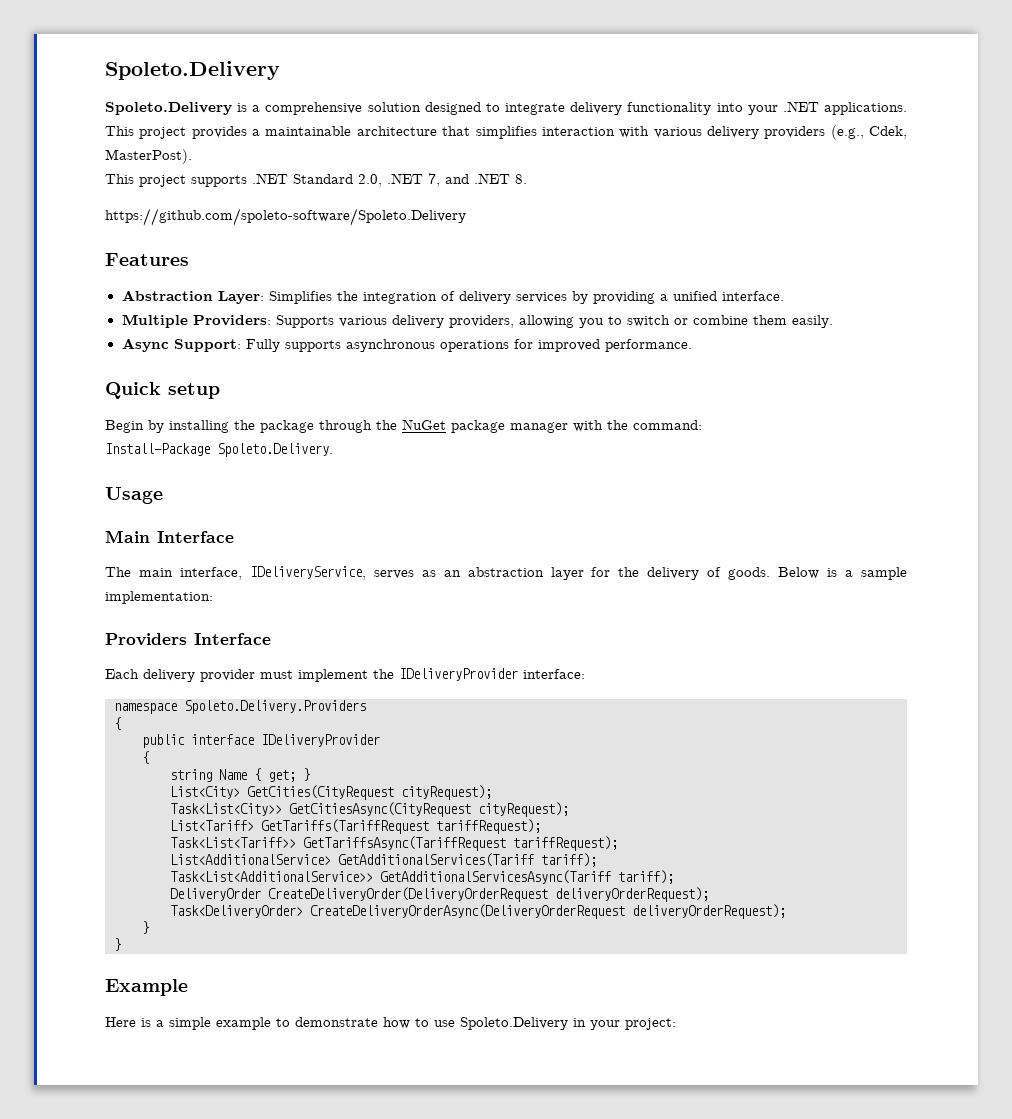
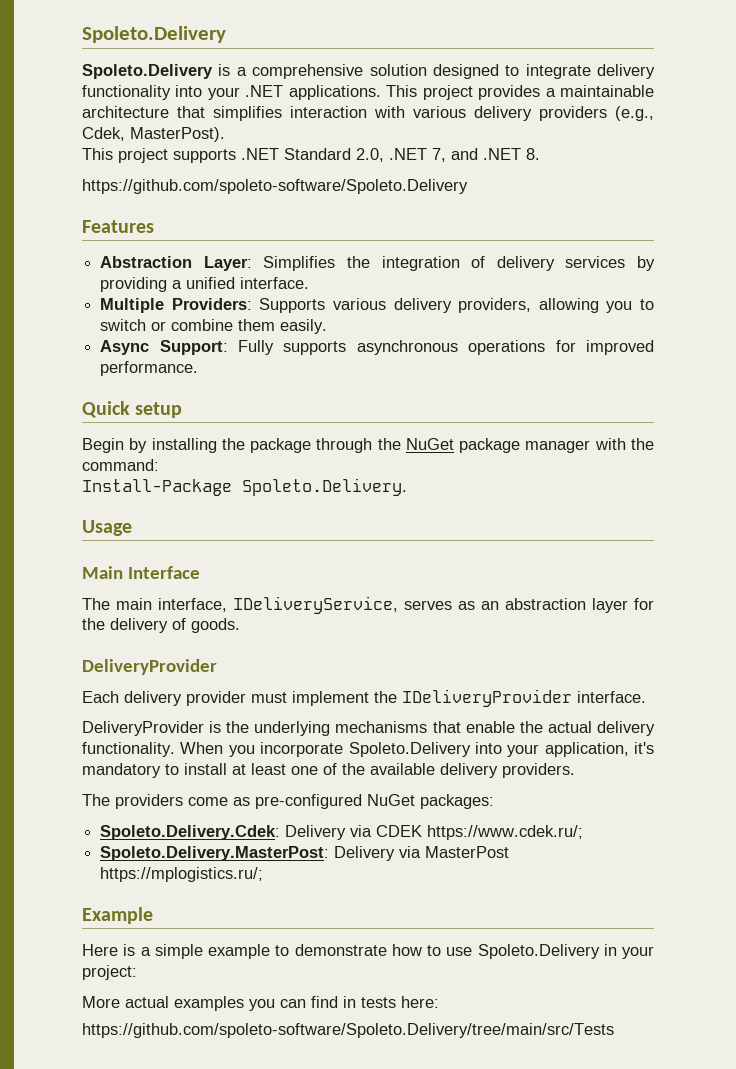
[778,567,908,580] [105,591,213,604] [105,633,271,646] Below is a sample implementation: // Providers Interface -> [82,659,217,675] // DeliveryProvider
[523,669,585,679] [114,700,366,714] [114,717,121,730] [142,734,380,748] [142,751,149,764] [170,768,310,782] [170,785,492,800] [170,802,569,817] [170,819,541,834] [170,836,618,851] [170,853,597,867] [170,870,674,884] [170,887,709,902] [170,904,786,919] [142,921,149,934] [114,938,121,951] interface: // namespace Spoleto.Delivery.Providers // { // public interface IDeliveryProvider // { // string Name { get; } // List<City> GetCities(CityRequest cityRequest); // Task<List<City>> GetCitiesAsync(CityRequest cityRequest); // List<Tariff> GetTariffs(TariffRequest tariffRequest); // Task<List<Tariff>> GetTariffsAsync(TariffRequest tariffRequest); // List<AdditionalService> GetAdditionalServices(Tariff tariff); // Task<List<AdditionalService>> GetAdditionalServicesAsync(Tariff tariff); // DeliveryOrder CreateDeliveryOrder(DeliveryOrderRequest deliveryOrderRequest); // Task<DeliveryOrder> CreateDeliveryOrderAsync(DeliveryOrderRequest deliveryOrderRequest); // } // } -> [577,691,646,703] [82,721,655,736] [82,742,654,757] [82,763,575,778] [82,794,494,809] [100,825,584,840] [100,846,510,861] [100,867,264,882] interface. // DeliveryProvider is the underlying mechanisms that enable the actual delivery functionality. When you incorporate Spoleto.Delivery into your application, it's mandatory to install at least one of the available delivery providers. // The providers come as pre-configured NuGet packages: // Spoleto.Delivery.Cdek: Delivery via CDEK https://www.cdek.ru/; // Spoleto.Delivery.MasterPost: Delivery via MasterPost https://mplogistics.ru/;
(676, 1024) none -> [82,996,439,1011] [82,1023,614,1038] // More actual examples you can find in tests here: // https://github.com/spoleto-software/Spoleto.Delivery/tree/main/src/Tests

